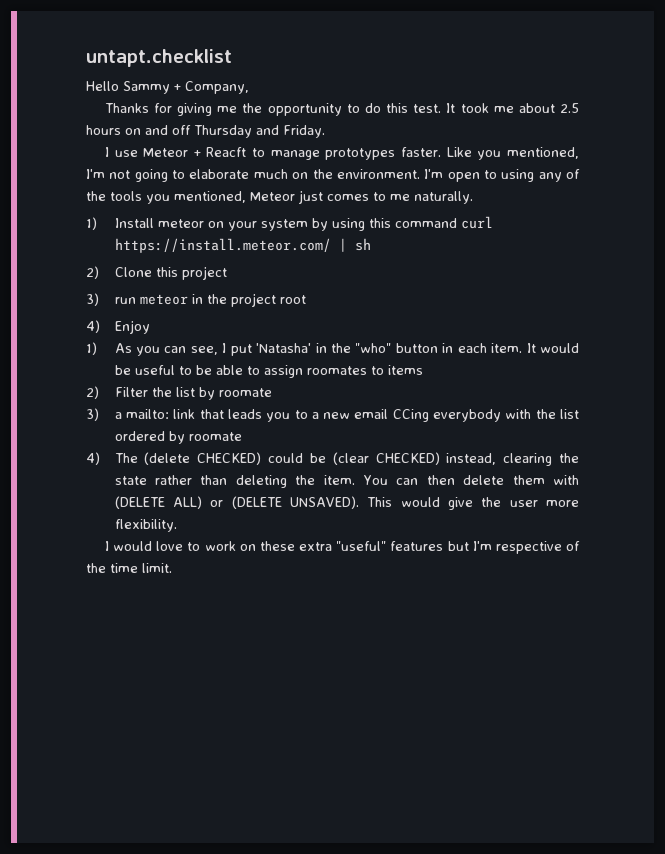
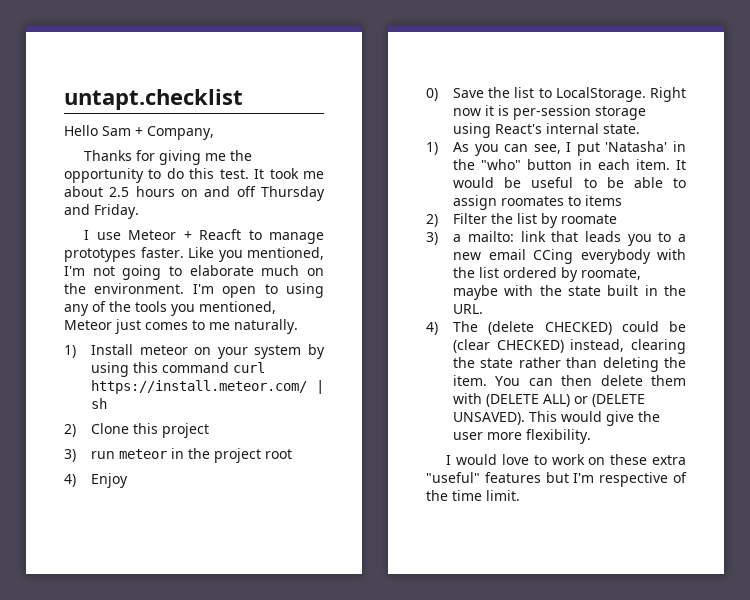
[123,81,170,94] Sammy -> [102,126,131,136] Sam
(150, 327) none -> [426,87,686,102] [453,105,647,120] [453,123,641,138] // 0) Save the list to LocalStorage. Right now it is per-session storage using React's internal state.
[188,432,242,441] roomate -> [581,268,642,280] [453,285,686,300] [453,304,484,314] roomate, maybe with the state built in the URL.

